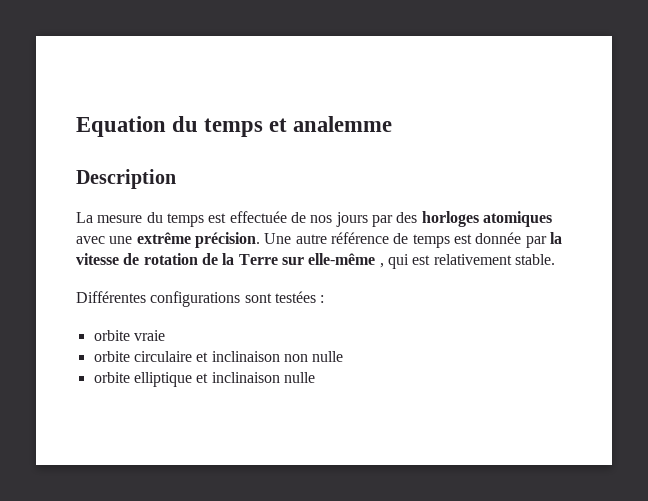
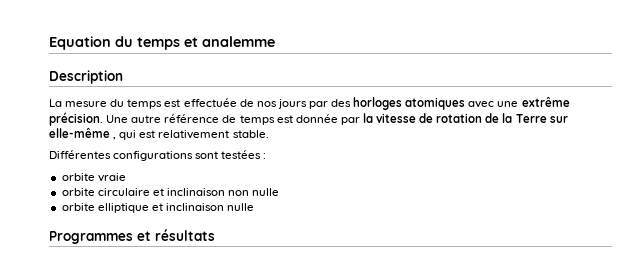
(315, 377) none -> [49,229,215,244] // Programmes et résultats

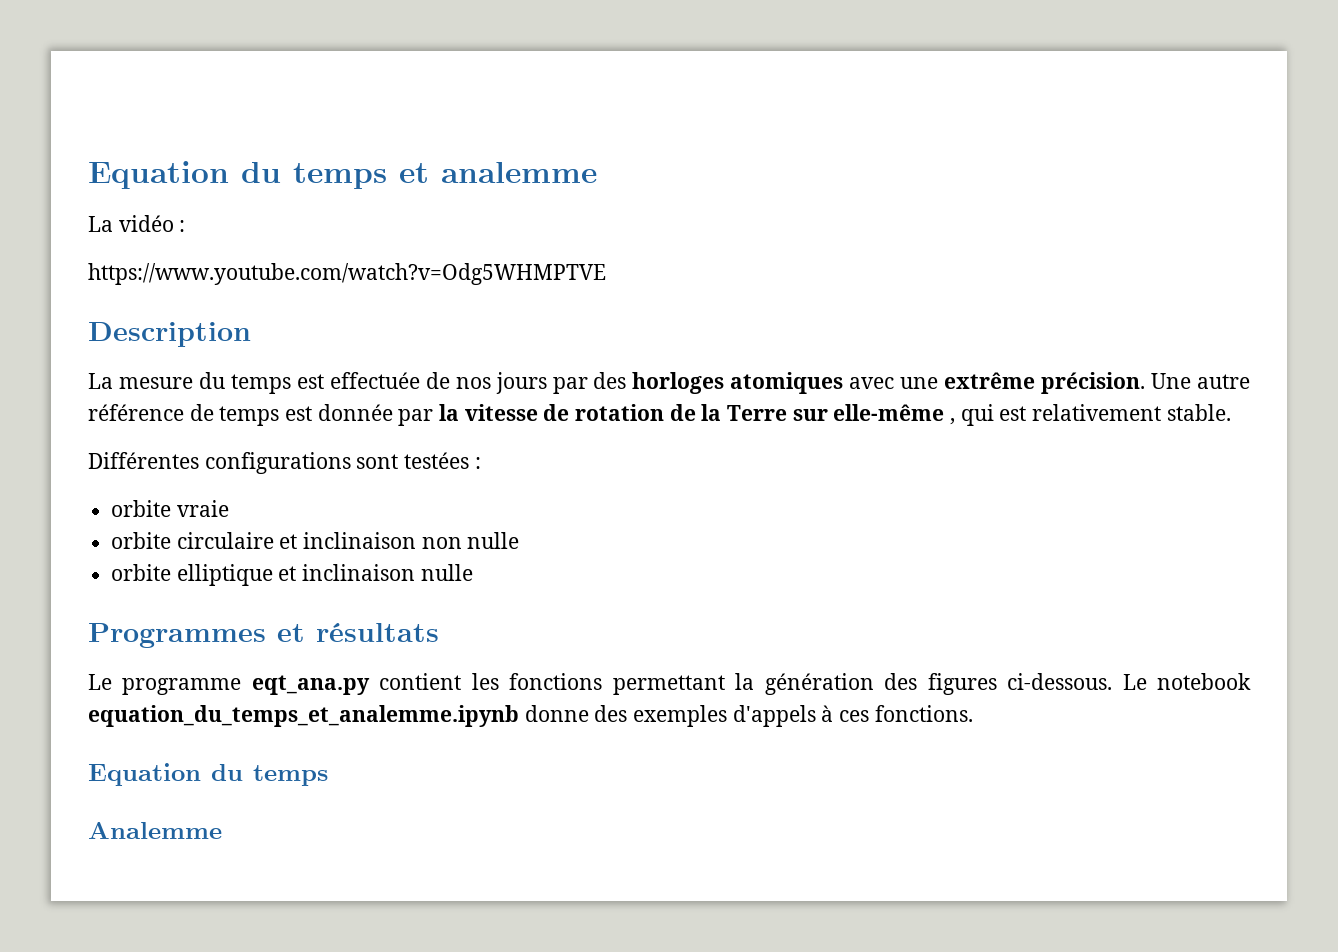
(275, 41) none -> [88,215,186,232] [88,263,606,285] // La vidéo : // https://www.youtube.com/watch?v=Odg5WHMPTVE
(215, 235) none -> [88,673,1251,695] [88,705,973,727] [88,763,328,786] [88,822,222,839] // Le programme eqt_ana.py contient les fonctions permettant la génération des figures ci-dessous. Le notebook equation_du_temps_et_analemme.ipynb donne des exemples d'appels à ces fonctions. // Equation du temps // Analemme

